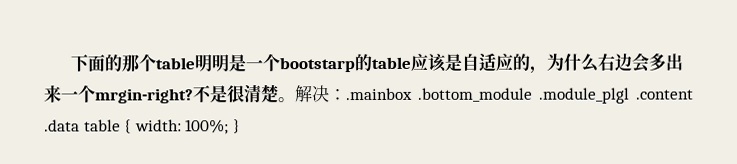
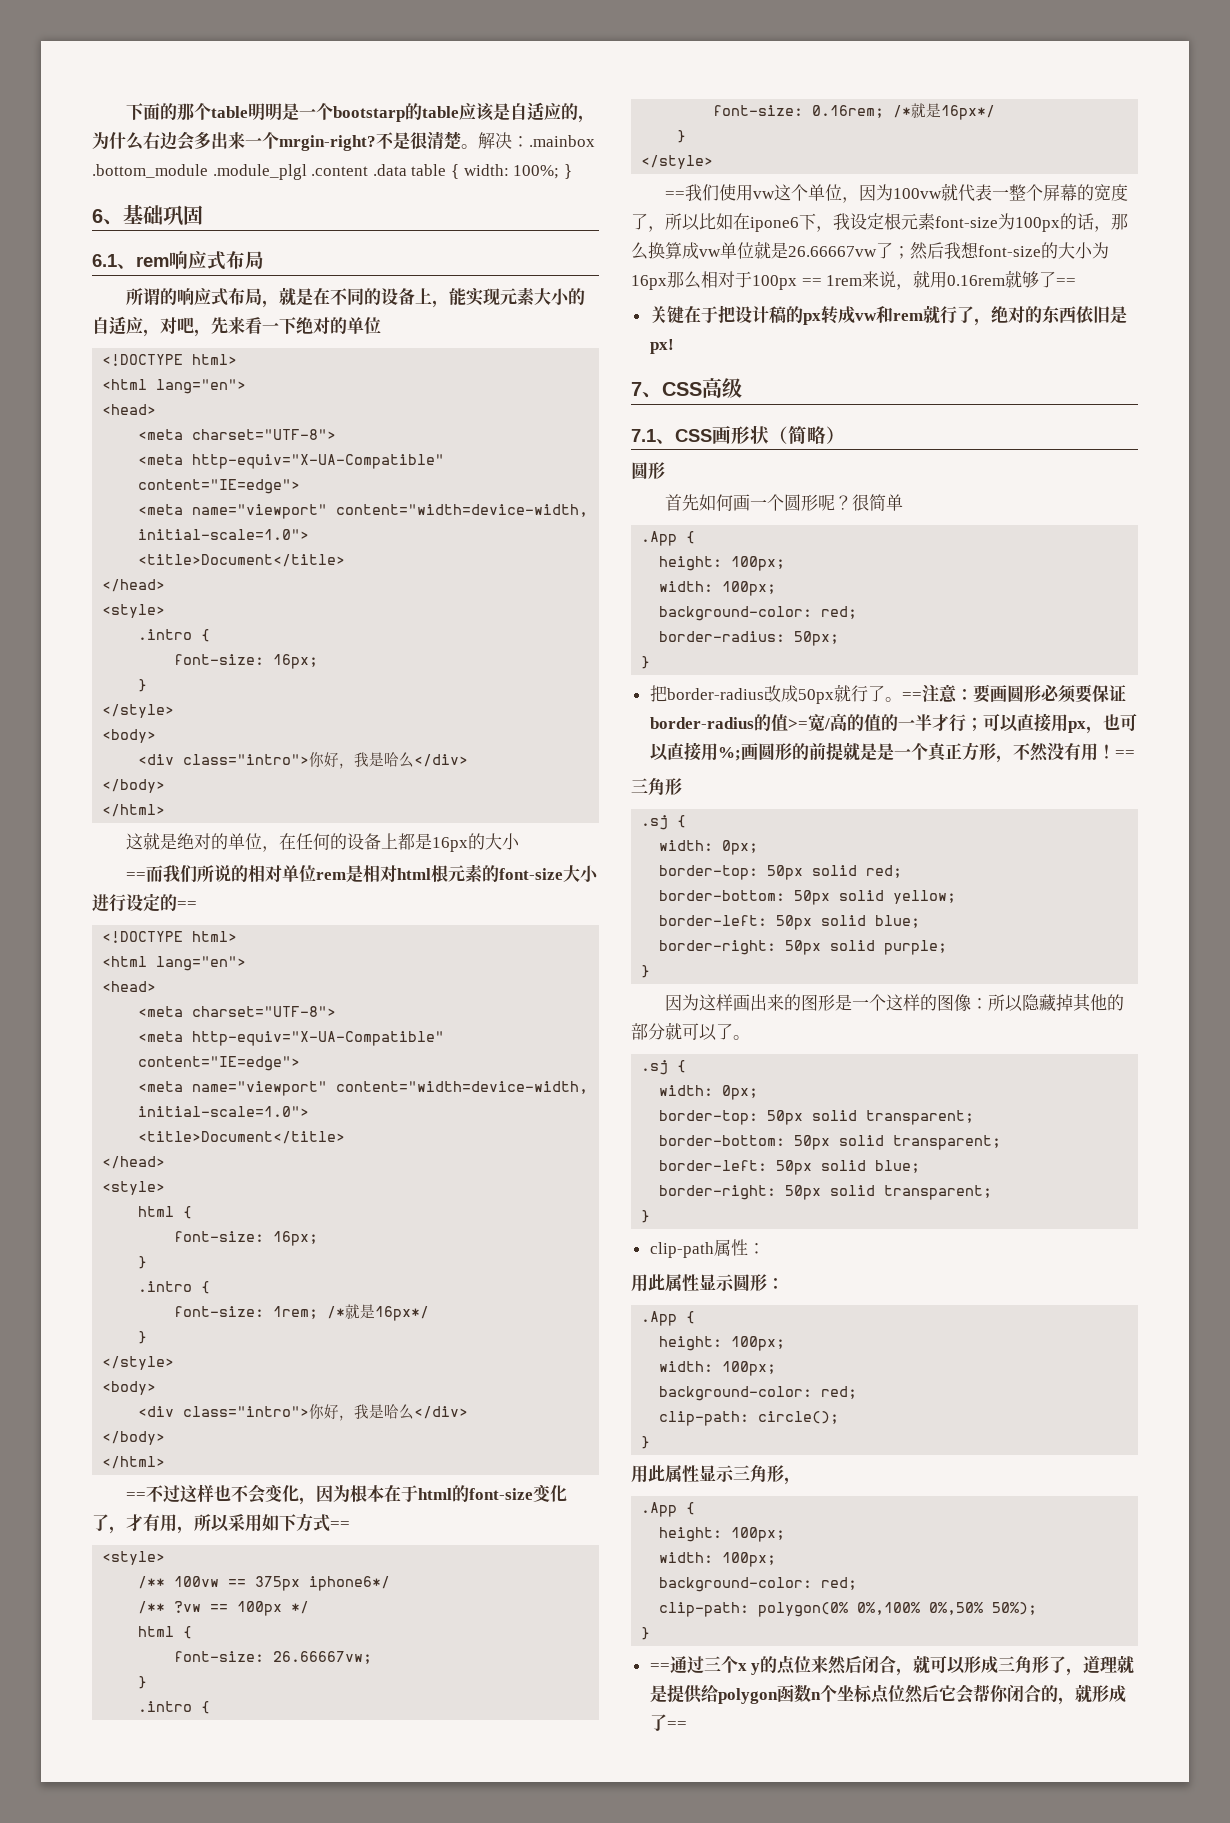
(241, 126) none -> [92,204,203,226] [92,251,264,270] [125,287,585,308] [92,316,381,337] [102,354,238,366] [102,379,247,394] [102,404,157,415] [138,429,337,440] [138,454,445,469] [138,479,301,494] [138,504,589,519] [138,529,310,540] [138,554,346,567] [102,579,166,592] [102,604,166,618] [138,629,211,642] [174,654,319,669] [138,679,148,692] [102,704,175,718] [102,729,157,743] [138,752,469,769] [102,779,166,793] [102,804,166,817] [125,832,520,852] [125,864,599,883] [92,893,197,912] [102,931,238,943] [102,956,247,971] [102,981,157,992] [138,1006,337,1017] [138,1031,445,1046] [138,1056,301,1071] [138,1081,589,1096] [138,1106,310,1117] [138,1131,346,1144] [102,1156,166,1169] [102,1181,166,1195] [138,1206,193,1219] [174,1231,319,1246] [138,1256,148,1269] [138,1281,211,1294] [174,1304,430,1321] [138,1331,148,1344] [102,1356,175,1370] [102,1381,157,1395] [138,1404,469,1421] [102,1431,166,1445] [102,1456,166,1469] [125,1484,567,1505] [92,1513,350,1534] [102,1551,166,1565] [138,1576,391,1591] [138,1601,310,1616] [138,1626,193,1639] [174,1651,373,1664] [138,1676,148,1689] [138,1701,211,1714] [713,103,996,120] [677,130,687,143] [641,155,714,169] [664,183,1128,203] [631,213,1128,232] [631,241,1109,260] [631,270,1077,290] [649,305,1127,326] [649,339,674,354] [631,378,742,398] [631,425,845,444] [631,462,665,479] [664,494,903,511] [641,531,696,546] [659,556,786,571] [659,581,777,596] [659,606,858,621] [659,631,840,646] [641,656,651,669] [649,684,1126,704] [649,713,1137,734] [649,742,1135,763] [631,778,682,795] [641,815,687,830] [659,840,759,855] [659,865,903,880] [659,890,957,905] [659,915,921,930] [659,940,948,955] [641,965,651,978] [664,993,1124,1012] [631,1022,750,1041] [641,1060,687,1075] [659,1085,759,1100] [659,1110,975,1125] [659,1135,1002,1150] [659,1160,921,1175] [659,1185,993,1200] [641,1210,651,1223] [649,1239,765,1258] [631,1274,784,1292] [641,1311,696,1326] [659,1336,786,1351] [659,1361,777,1376] [659,1386,858,1401] [659,1411,840,1426] [641,1436,651,1449] [631,1465,801,1485] [641,1502,696,1517] [659,1527,786,1542] [659,1552,777,1567] [659,1577,858,1592] [659,1602,1038,1617] [641,1627,651,1640] [649,1655,1135,1676] [649,1684,1126,1705] [649,1714,687,1731] // 6、基础巩固 // 6.1、rem响应式布局 // 所谓的响应式布局，就是在不同的设备上，能实现元素大小的自适应，对吧，先来看一下绝对的单位 // <!DOCTYPE html> // <html lang="en"> // <head> // <meta charset="UTF-8"> // <meta http-equiv="X-UA-Compatible" content="IE=edge"> // <meta name="viewport" content="width=device-width, initial-scale=1.0"> // <title>Document</title> // </head> // <style> // .intro { // font-size: 16px; // } // </style> // <body> // <div class="intro">你好，我是哈么</div> // </body> // </html> // 这就是绝对的单位，在任何的设备上都是16px的大小 // ==而我们所说的相对单位rem是相对html根元素的font-size大小进行设定的== // <!DOCTYPE html> // <html lang="en"> // <head> // <meta charset="UTF-8"> // <meta http-equiv="X-UA-Compatible" content="IE=edge"> // <meta name="viewport" content="width=device-width, initial-scale=1.0"> // <title>Document</title> // </head> // <style> // html { // font-size: 16px; // } // .intro { // font-size: 1rem; /*就是16px*/ // } // </style> // <body> // <div class="intro">你好，我是哈么</div> // </body> // </html> // ==不过这样也不会变化，因为根本在于html的font-size变化了，才有用，所以采用如下方式== // <style> // /** 100vw == 375px iphone6*/ // /** ?vw == 100px */ // html { // font-size: 26.66667vw; // } // .intro { // font-size: 0.16rem; /*就是16px*/ // } // </style> // ==我们使用vw这个单位，因为100vw就代表一整个屏幕的宽度了，所以比如在ipone6下，我设定根元素font-size为100px的话，那么换算成vw单位就是26.66667vw了；然后我想font-size的大小为16px那么相对于100px == 1rem来说，就用0.16rem就够了== // 关键在于把设计稿的px转成vw和rem就行了，绝对的东西依旧是px! // 7、CSS高级 // 7.1、CSS画形状（简略） // 圆形 // 首先如何画一个圆形呢？很简单 // .App { // height: 100px; // width: 100px; // background-color: red; // border-radius: 50px; // } // 把border-radius改成50px就行了。==注意：要画圆形必须要保证border-radius的值>=宽/高的值的一半才行；可以直接用px，也可以直接用%;画圆形的前提就是是一个真正方形，不然没有用！== // 三角形 // .sj { // width: 0px; // border-top: 50px solid red; // border-bottom: 50px solid yellow; // border-left: 50px solid blue; // border-right: 50px solid purple; // } // 因为这样画出来的图形是一个这样的图像：所以隐藏掉其他的部分就可以了。 // .sj { // width: 0px; // border-top: 50px solid transparent; // border-bottom: 50px solid transparent; // border-left: 50px solid blue; // border-right: 50px solid transparent; // } // clip-path属性： // 用此属性显示圆形： // .App { // height: 100px; // width: 100px; // background-color: red; // clip-path: circle(); // } // 用此属性显示三角形， // .App { // height: 100px; // width: 100px; // background-color: red; // clip-path: polygon(0% 0%,100% 0%,50% 50%); // } // ==通过三个x y的点位来然后闭合，就可以形成三角形了，道理就是提供给polygon函数n个坐标点位然后它会帮你闭合的，就形成了==

